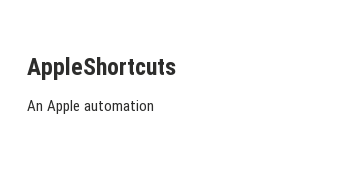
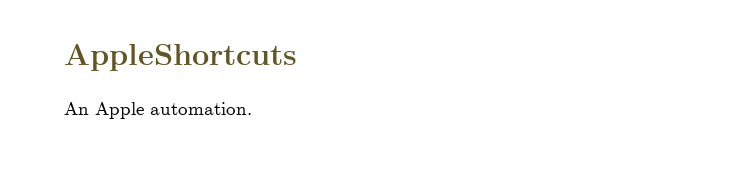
[84,100,155,111] automation -> [150,102,252,115] automation.

